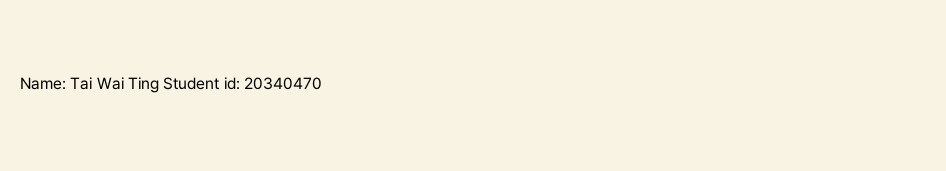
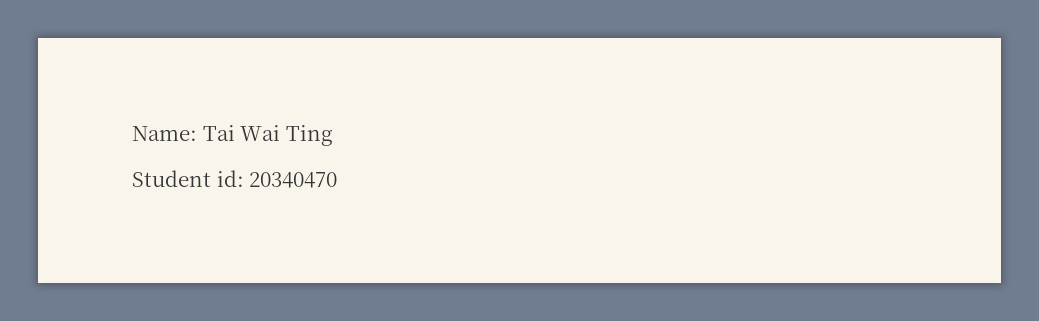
(159, 85) none -> (333, 135) //

